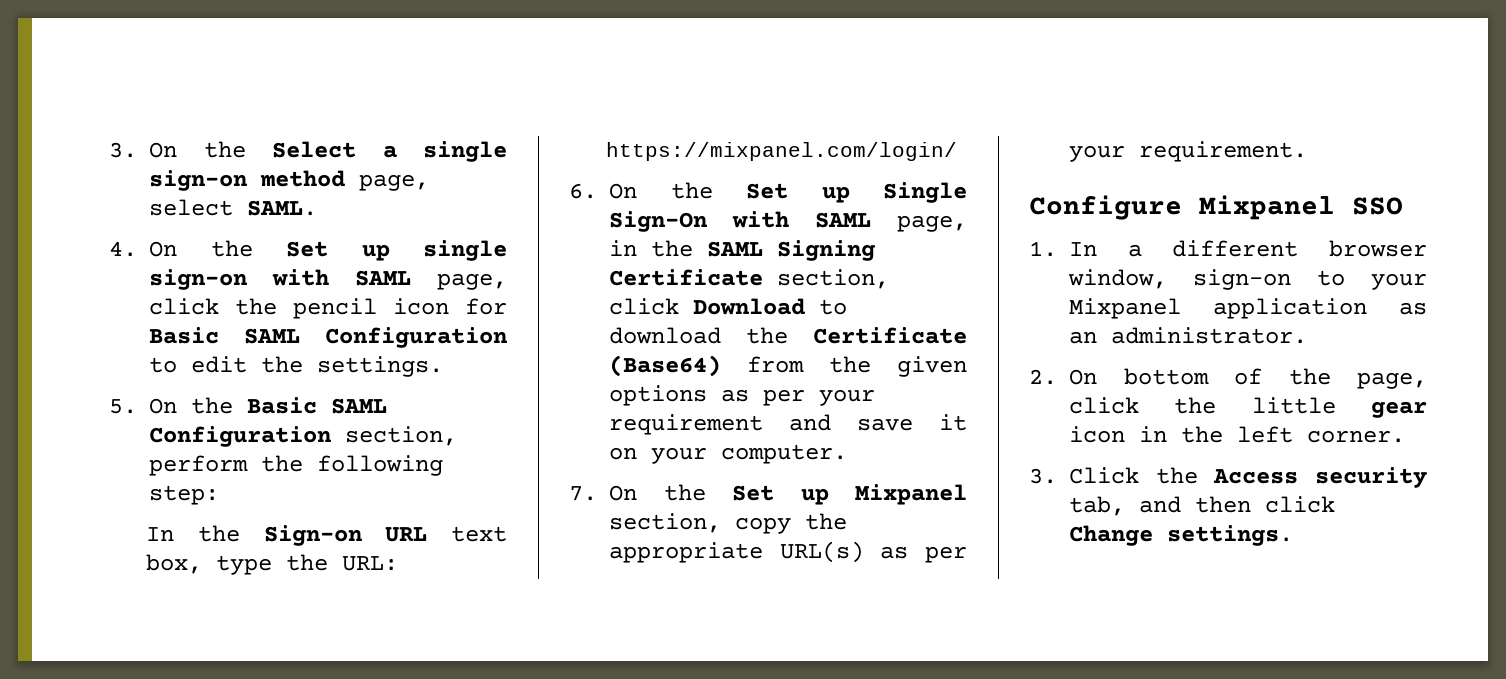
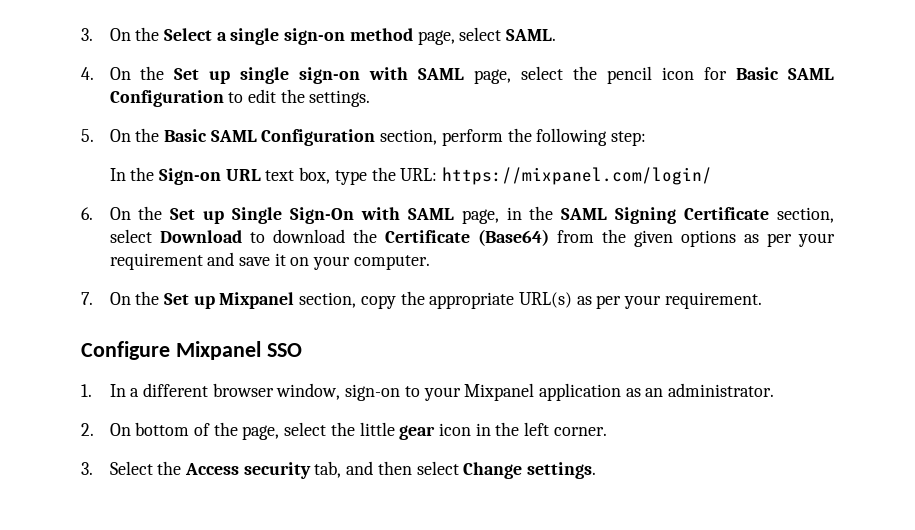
[149,298,219,315] click -> [521,66,564,80] select
[609,298,679,315] click -> [109,229,152,243] select
[1069,397,1139,414] click -> [284,422,327,436] select
[1069,467,1139,484] Click -> [109,461,153,475] Select
[1265,496,1335,513] click -> [416,461,459,475] select

